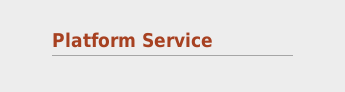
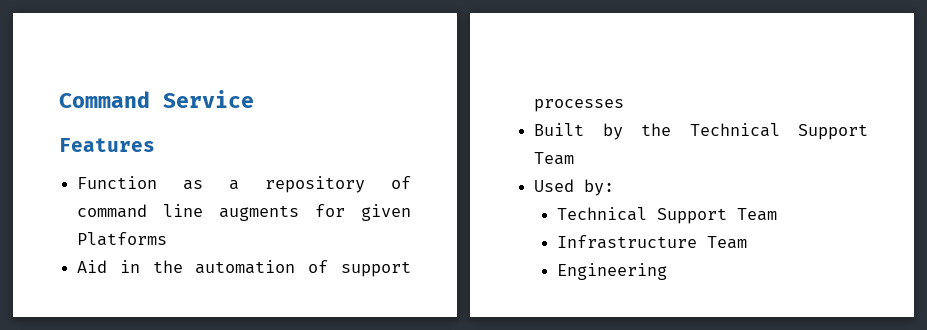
[52,32,136,48] Platform -> [59,91,150,108] Command
(213, 40) none -> [59,138,155,152] [77,176,411,193] [77,204,411,221] [77,232,168,246] [77,260,411,277] [534,99,625,112] [534,123,868,140] [534,152,575,165] [534,179,615,196] [556,207,777,224] [556,235,747,249] [556,263,667,280] // Features // Function as a repository of command line augments for given Platforms // Aid in the automation of support processes // Built by the Technical Support Team // Used by: // Technical Support Team // Infrastructure Team // Engineering

